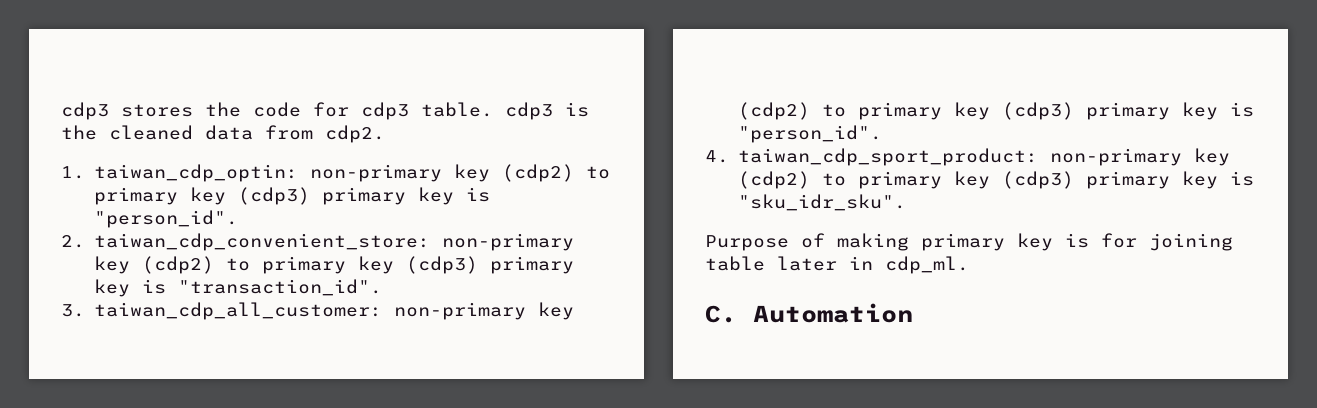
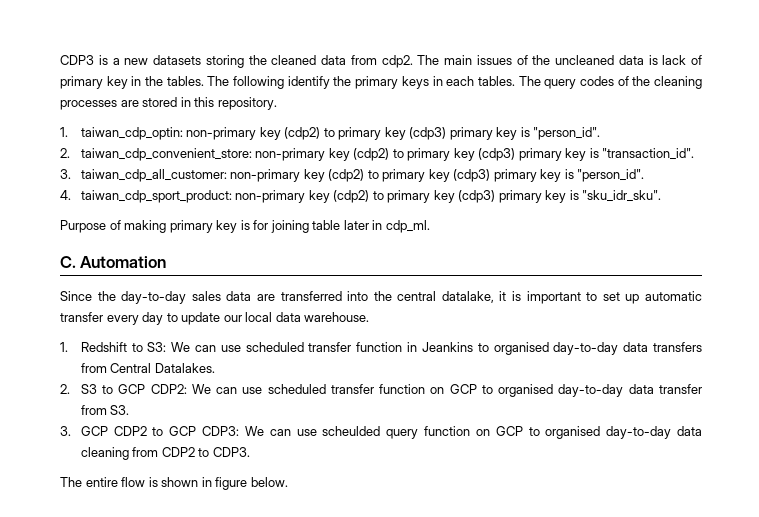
[61,102,589,120] cdp3 stores the code for cdp3 table. cdp3 is -> [60,55,244,68] CDP3 is a new datasets storing
(385, 134) none -> [417,55,702,65] [60,76,703,89] [60,97,277,110] The main issues of the uncleaned data is lack of primary key in the tables. The following identify the primary keys in each tables. The query codes of the cleaning processes are stored in this repository.
(913, 313) none -> [60,291,702,304] [60,312,370,325] [60,342,702,355] [80,363,215,373] [60,384,702,397] [80,405,130,415] [60,426,702,439] [80,447,250,460] [60,477,288,490] // Since the day-to-day sales data are transferred into the central datalake, it is important to set up automatic transfer every day to update our local data warehouse. // 1. Redshift to S3: We can use scheduled transfer function in Jeankins to organised day-to-day data transfers from Central Datalakes. // 2. S3 to GCP CDP2: We can use scheduled transfer function on GCP to organised day-to-day data transfer from S3. // 3. GCP CDP2 to GCP CDP3: We can use scheulded query function on GCP to organised day-to-day data cleaning from CDP2 to CDP3. // The entire flow is shown in figure below.

